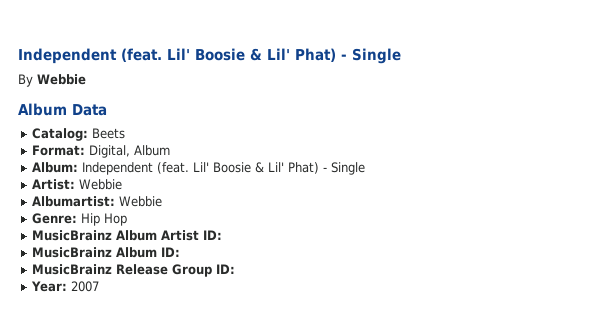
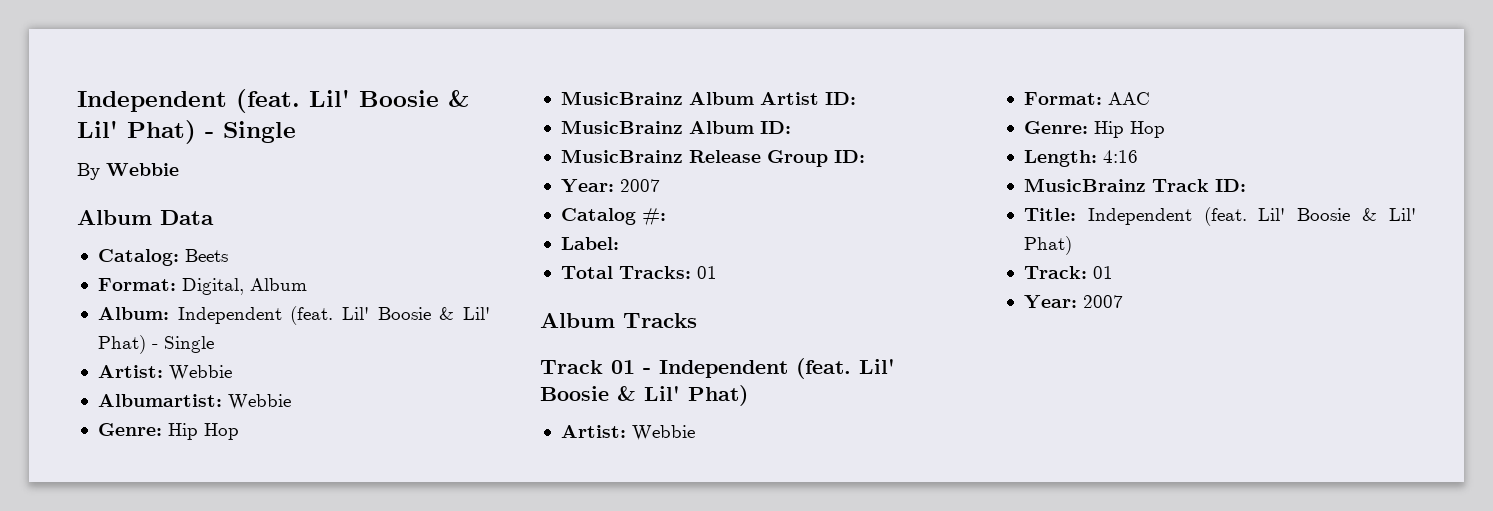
(100, 286) none -> [560,208,666,226] [560,237,619,250] [560,266,717,279] [540,313,697,328] [540,358,895,379] [540,385,748,406] [560,425,695,441] [1023,92,1150,105] [1023,121,1165,138] [1023,150,1138,167] [1023,178,1246,192] [1023,207,1416,226] [1023,236,1072,255] [1023,266,1113,279] [1023,295,1123,309] // Catalog #: // Label: // Total Tracks: 01 // Album Tracks // Track 01 - Independent (feat. Lil' Boosie & Lil' Phat) // Artist: Webbie // Format: AAC // Genre: Hip Hop // Length: 4:16 // MusicBrainz Track ID: // Title: Independent (feat. Lil' Boosie & Lil' Phat) // Track: 01 // Year: 2007

